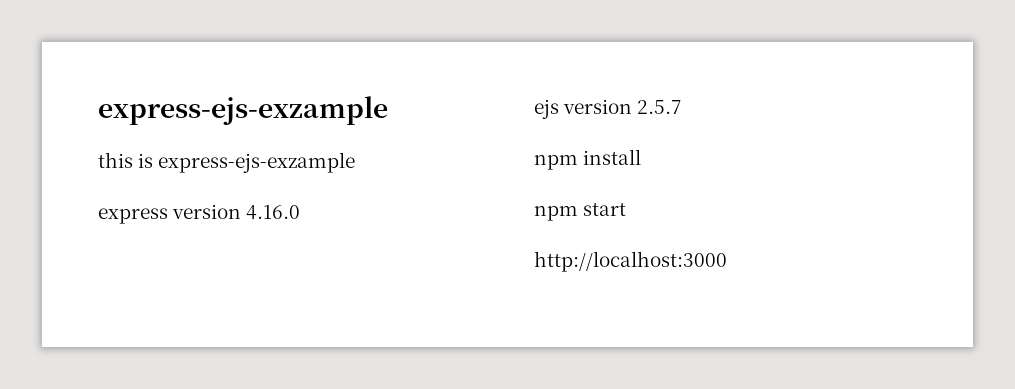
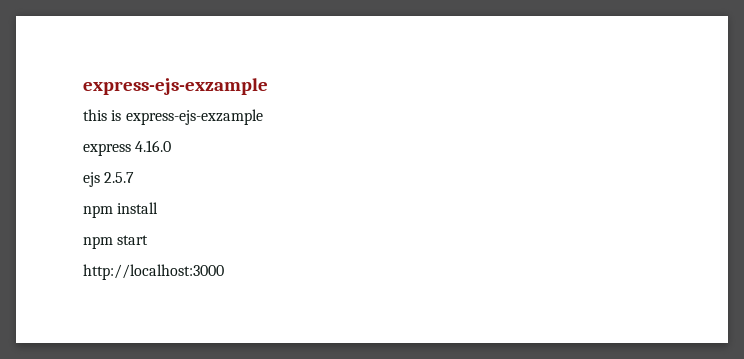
[172,204,242,219] version -> (131, 149) none
[563,99,633,114] version -> (100, 179) none

